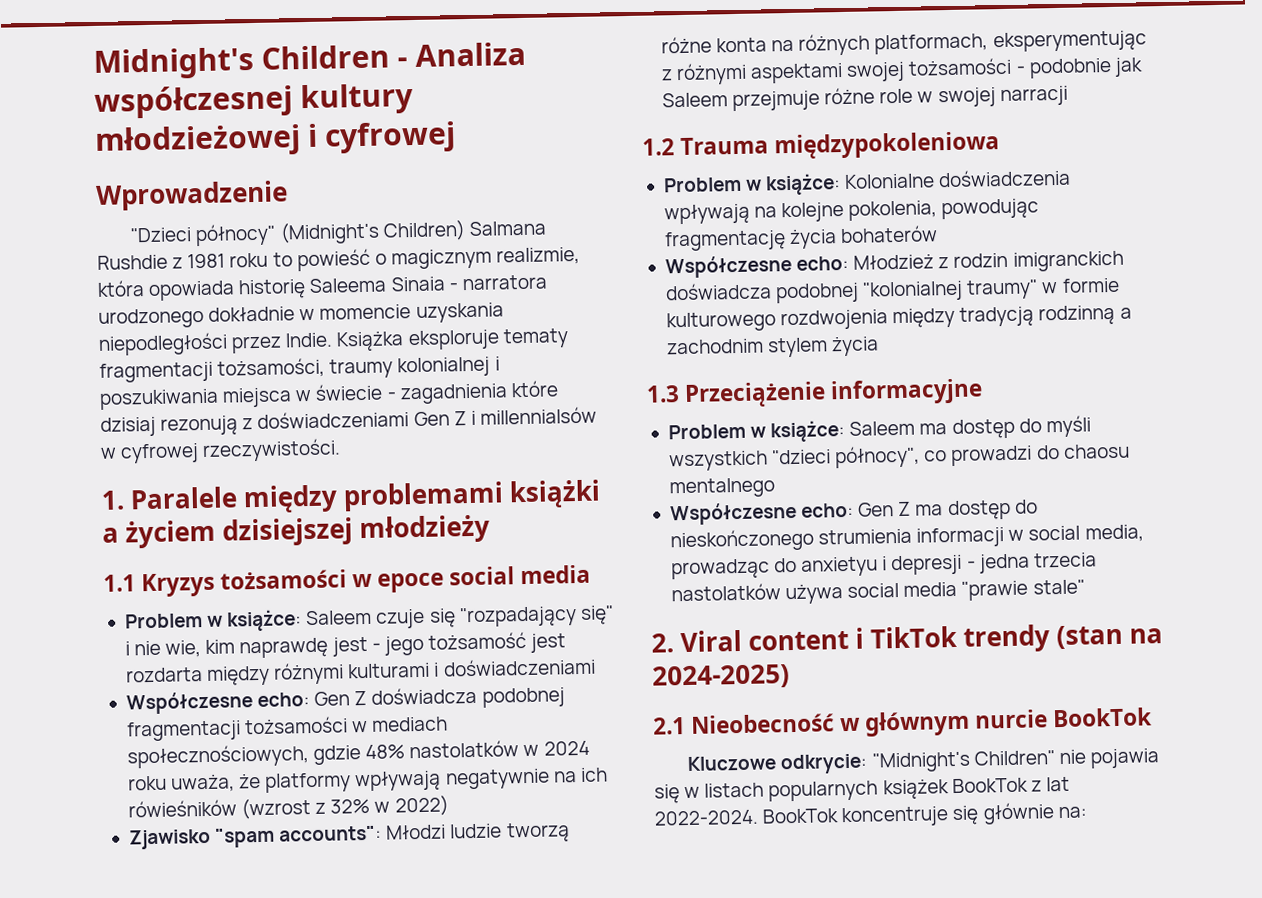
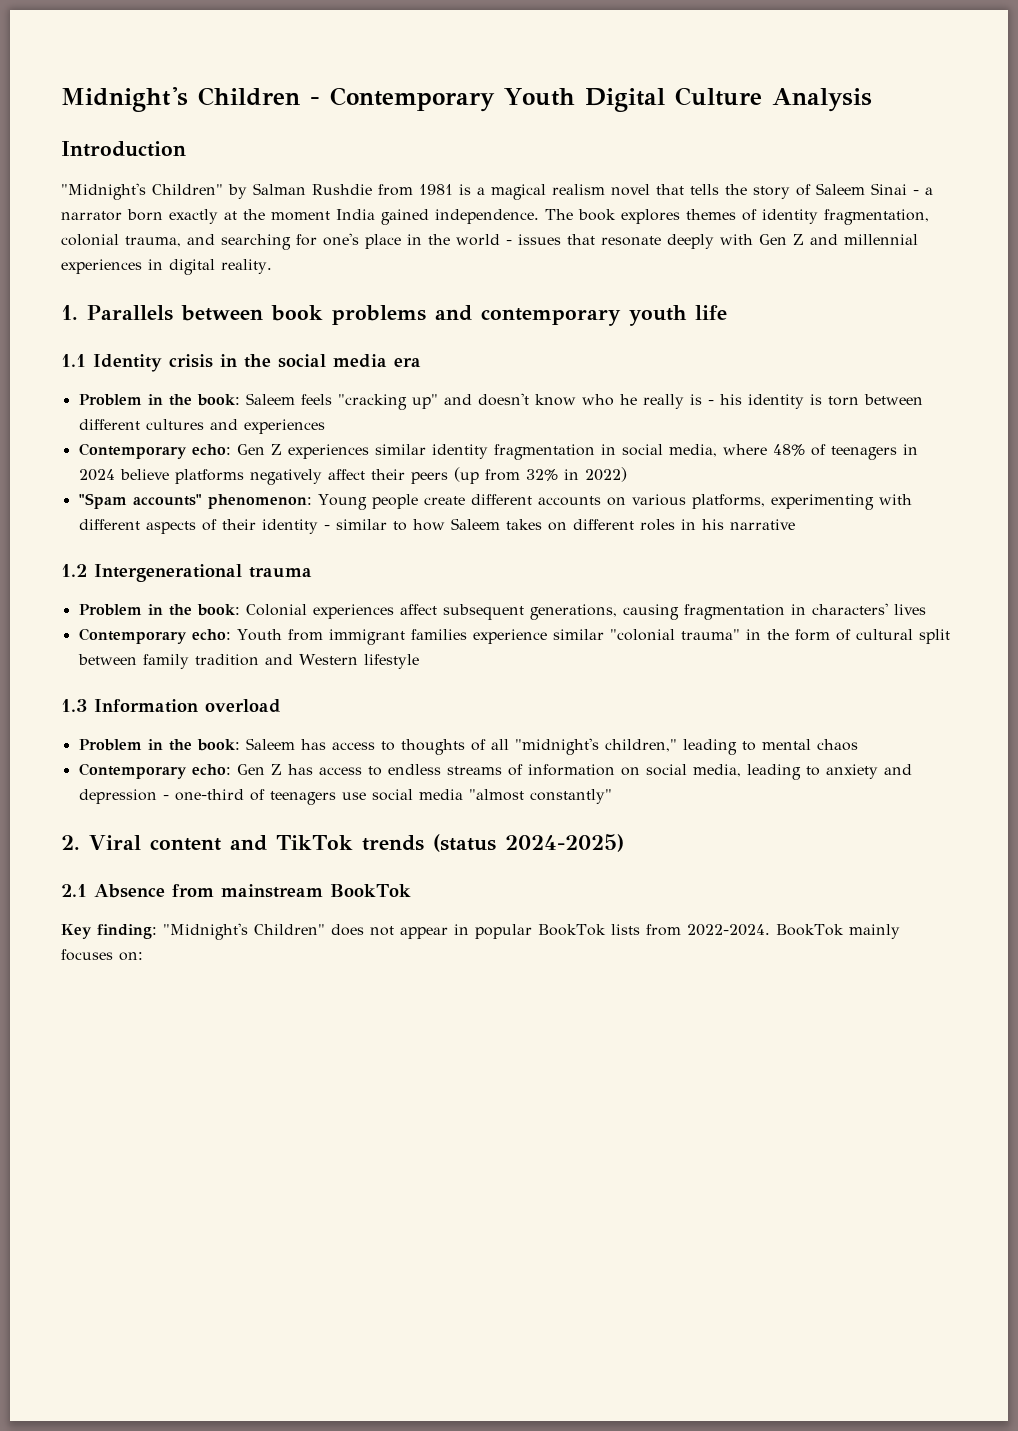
[415,41,527,67] [94,82,415,119] [94,121,457,158] [95,180,288,211] [130,220,546,247] [97,246,581,272] [97,274,547,301] [98,302,504,329] [98,328,569,356] [99,356,500,383] [99,380,559,410] [100,406,597,437] [100,438,342,464] [101,479,602,514] [102,514,491,549] [103,564,592,598] [124,605,614,632] [124,631,567,659] [125,657,596,686] [125,686,565,715] [126,716,449,742] [126,740,590,769] [127,767,608,793] [127,795,449,820] [128,822,570,850] [660,30,1147,56] [660,57,1143,86] [661,85,1068,112] Analiza współczesnej kultury młodzieżowej i cyfrowej // Wprowadzenie // "Dzieci północy" (Midnight's Children) Salmana Rushdie z 1981 roku to powieść o magicznym realizmie, która opowiada historię Saleema Sinaia - narratora urodzonego dokładnie w momencie uzyskania niepodległości przez Indie. Książka eksploruje tematy fragmentacji tożsamości, traumy kolonialnej i poszukiwania miejsca w świecie - zagadnienia które dzisiaj rezonują z doświadczeniami Gen Z i millennialsów w cyfrowej rzeczywistości. // 1. Paralele między problemami książki a życiem dzisiejszej młodzieży // 1.1 Kryzys tożsamości w epoce social media // Problem w książce: Saleem czuje się "rozpadający się" i nie wie, kim naprawdę jest - jego tożsamość jest rozdarta między różnymi kulturami i doświadczeniami // Współczesne echo: Gen Z doświadcza podobnej fragmentacji tożsamości w mediach społecznościowych, gdzie 48% nastolatków w 2024 roku uważa, że platformy wpływają negatywnie na ich rówieśników (wzrost z 32% w 2022) // Zjawisko "spam accounts": Młodzi ludzie tworzą różne konta na różnych platformach, eksperymentując z różnymi aspektami swojej tożsamości - podobnie jak Saleem przejmuje różne role w swojej narracji -> [330,87,872,112] [61,141,186,157] [61,183,933,200] [61,209,929,225] [61,233,918,250] [61,259,272,275] [61,305,727,326] [61,354,421,372] [78,393,923,410] [78,419,325,434] [78,443,918,460] [78,467,627,485] [78,493,912,510] [78,518,795,534] Contemporary Youth Digital Culture Analysis // Introduction // "Midnight's Children" by Salman Rushdie from 1981 is a magical realism novel that tells the story of Saleem Sinai - a narrator born exactly at the moment India gained independence. The book explores themes of identity fragmentation, colonial trauma, and searching for one's place in the world - issues that resonate deeply with Gen Z and millennial experiences in digital reality. // 1. Parallels between book problems and contemporary youth life // 1.1 Identity crisis in the social media era // Problem in the book: Saleem feels "cracking up" and doesn't know who he really is - his identity is torn between different cultures and experiences // Contemporary echo: Gen Z experiences similar identity fragmentation in social media, where 48% of teenagers in 2024 believe platforms negatively affect their peers (up from 32% in 2022) // "Spam accounts" phenomenon: Young people create different accounts on various platforms, experimenting with different aspects of their identity - similar to how Saleem takes on different roles in his narrative
[680,131,1001,160] [662,168,1072,196] [663,198,1040,225] [663,225,939,252] [664,250,1124,279] [664,277,1120,304] [665,304,1132,333] [665,336,880,358] Trauma międzypokoleniowa // Problem w książce: Kolonialne doświadczenia wpływają na kolejne pokolenia, powodując fragmentację życia bohaterów // Współczesne echo: Młodzież z rodzin imigranckich doświadcza podobnej "kolonialnej traumy" w formie kulturowego rozdwojenia między tradycją rodzinną a zachodnim stylem życia -> [94,564,312,582] [78,603,926,620] [78,628,950,645] [77,654,419,669] Intergenerational trauma // Problem in the book: Colonial experiences affect subsequent generations, causing fragmentation in characters' lives // Contemporary echo: Youth from immigrant families experience similar "colonial trauma" in the form of cultural split between family tradition and Western lifestyle
[684,378,984,408] [667,415,1091,443] [668,443,1130,472] [668,477,775,499] [669,499,1038,526] [669,524,1144,553] [670,552,1097,580] [670,579,1085,605] [651,624,1164,653] [652,664,790,690] [653,707,1153,737] [687,748,1160,775] [654,776,1070,804] [654,802,1087,828] Przeciążenie informacyjne // Problem w książce: Saleem ma dostęp do myśli wszystkich "dzieci północy", co prowadzi do chaosu mentalnego // Współczesne echo: Gen Z ma dostęp do nieskończonego strumienia informacji w social media, prowadząc do anxietyu i depresji - jedna trzecia nastolatków używa social media "prawie stale" // 2. Viral content i TikTok trendy (stan na 2024-2025) // 2.1 Nieobecność w głównym nurcie BookTok // Kluczowe odkrycie: "Midnight's Children" nie pojawia się w listach popularnych książek BookTok z lat 2022-2024. BookTok koncentruje się głównie na: -> [94,699,281,713] [78,738,858,755] [78,763,912,780] [78,789,612,805] [61,834,624,852] [61,884,411,898] [61,923,900,940] [61,949,143,961] Information overload // Problem in the book: Saleem has access to thoughts of all "midnight's children," leading to mental chaos // Contemporary echo: Gen Z has access to endless streams of information on social media, leading to anxiety and depression - one-third of teenagers use social media "almost constantly" // 2. Viral content and TikTok trends (status 2024-2025) // 2.1 Absence from mainstream BookTok // Key finding: "Midnight's Children" does not appear in popular BookTok lists from 2022-2024. BookTok mainly focuses on:

